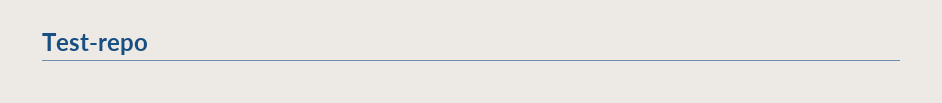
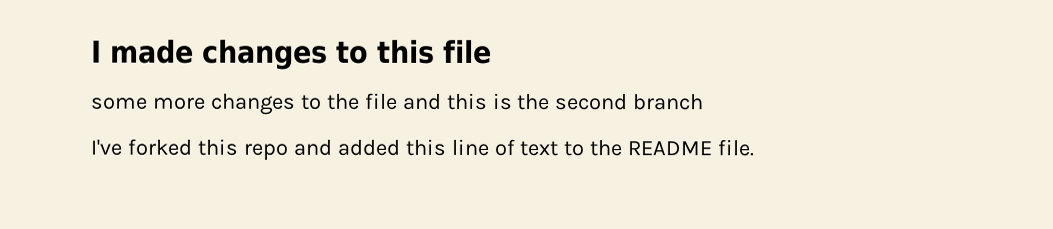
[42,33,148,55] Test-repo -> [91,39,492,70] [91,92,705,115] [90,138,755,161] I made changes to this file // some more changes to the file and this is the second branch // I've forked this repo and added this line of text to the README file.

